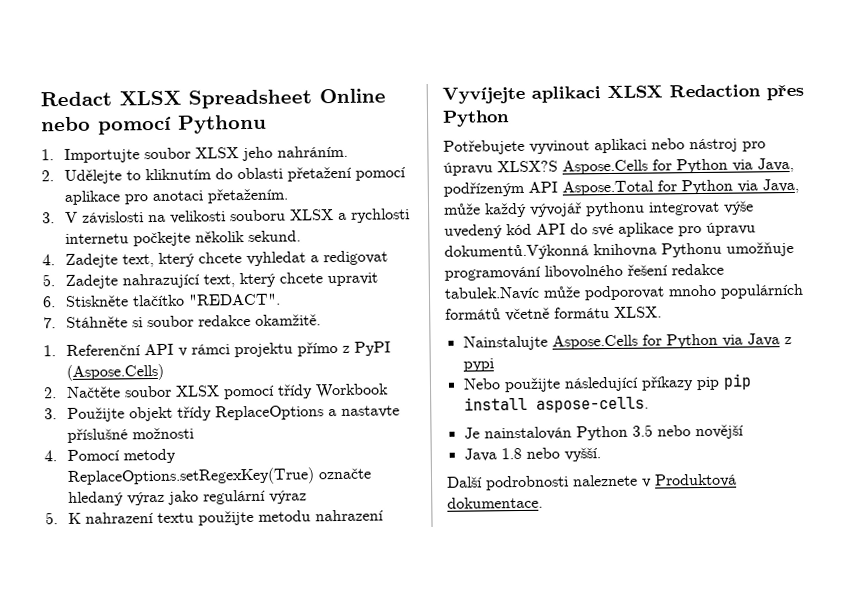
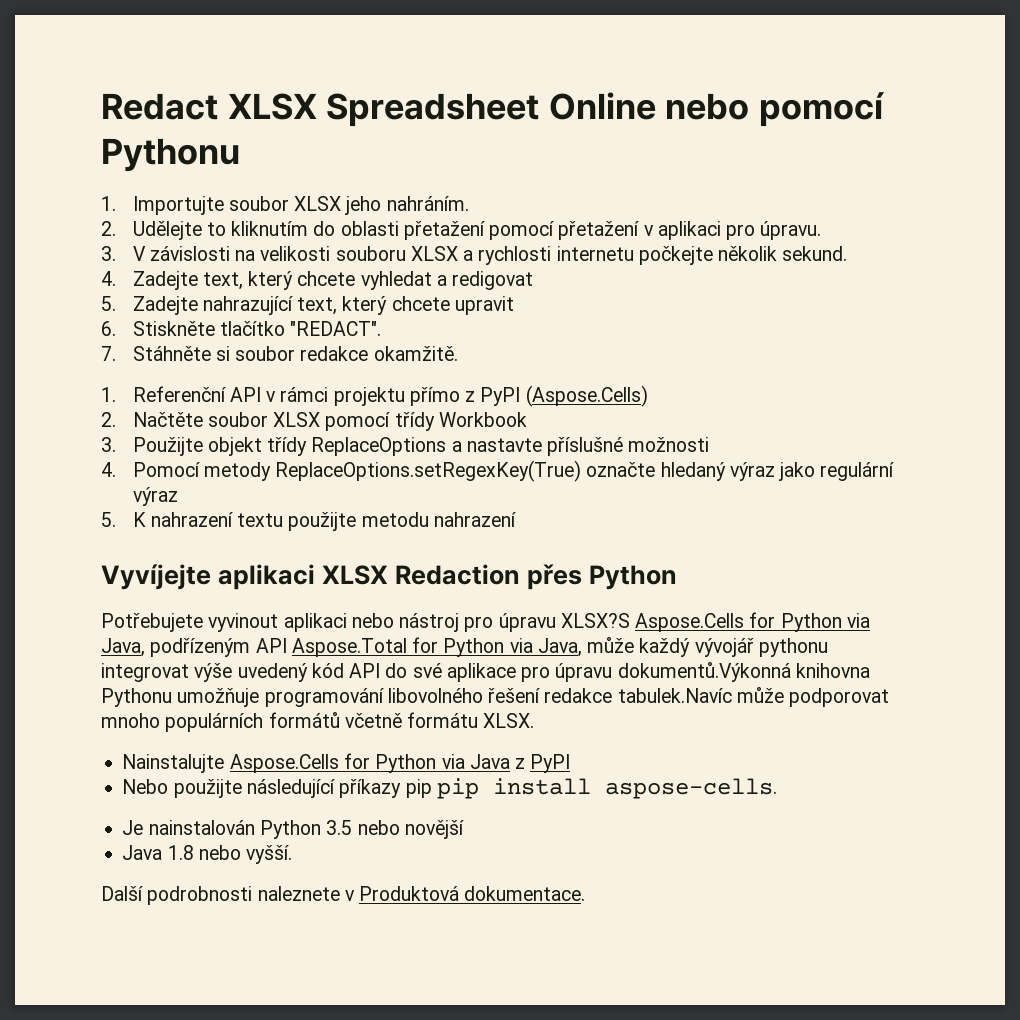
[63,188,288,206] aplikace pro anotaci přetažením. -> [558,221,822,240] přetažení v aplikaci pro úpravu.
[462,358,494,372] pypi -> [530,754,571,773] PyPI

